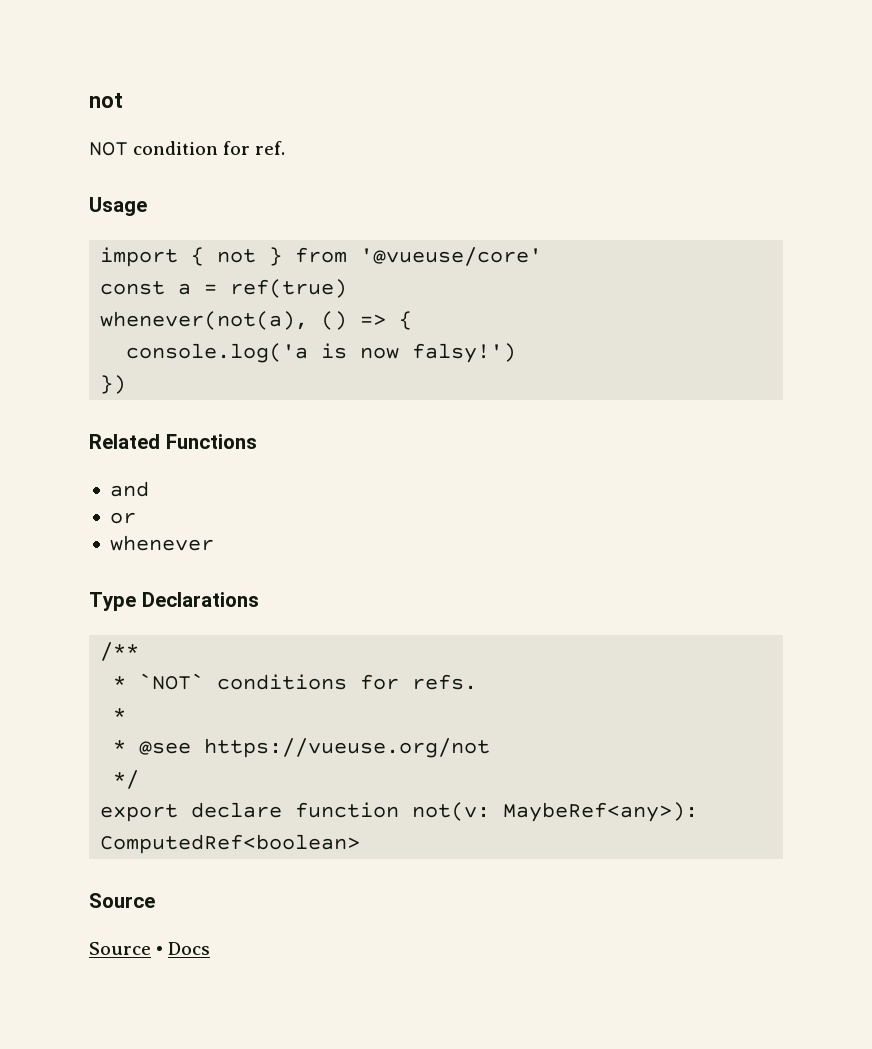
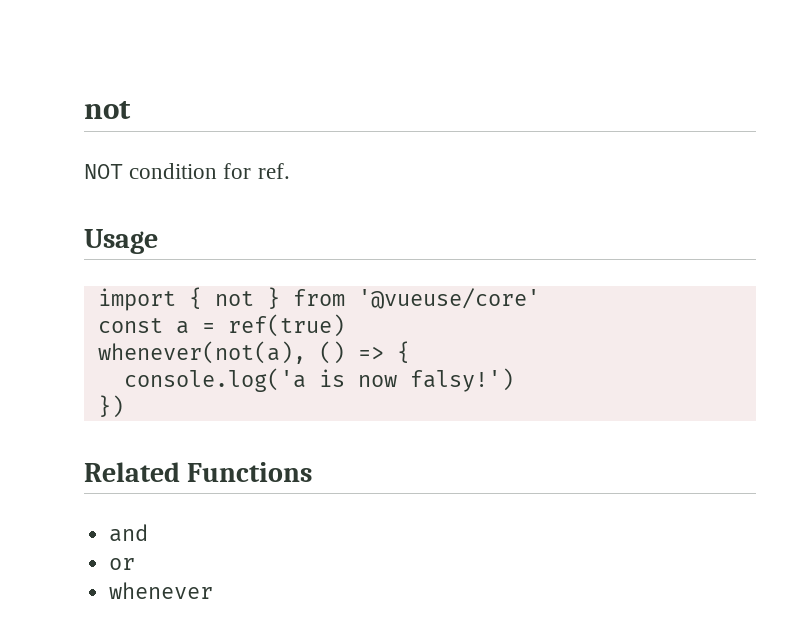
[89,592,259,611] [100,642,140,661] [113,673,478,690] [113,708,127,721] [113,738,491,758] [113,770,140,789] [100,802,699,822] [100,834,361,854] [89,893,155,908] [89,942,211,955] // Type Declarations // /** // * `NOT` conditions for refs. // * // * @see https://vueuse.org/not // */ // export declare function not(v: MaybeRef<any>): ComputedRef<boolean> // Source // Source • Docs -> (214, 590) none

